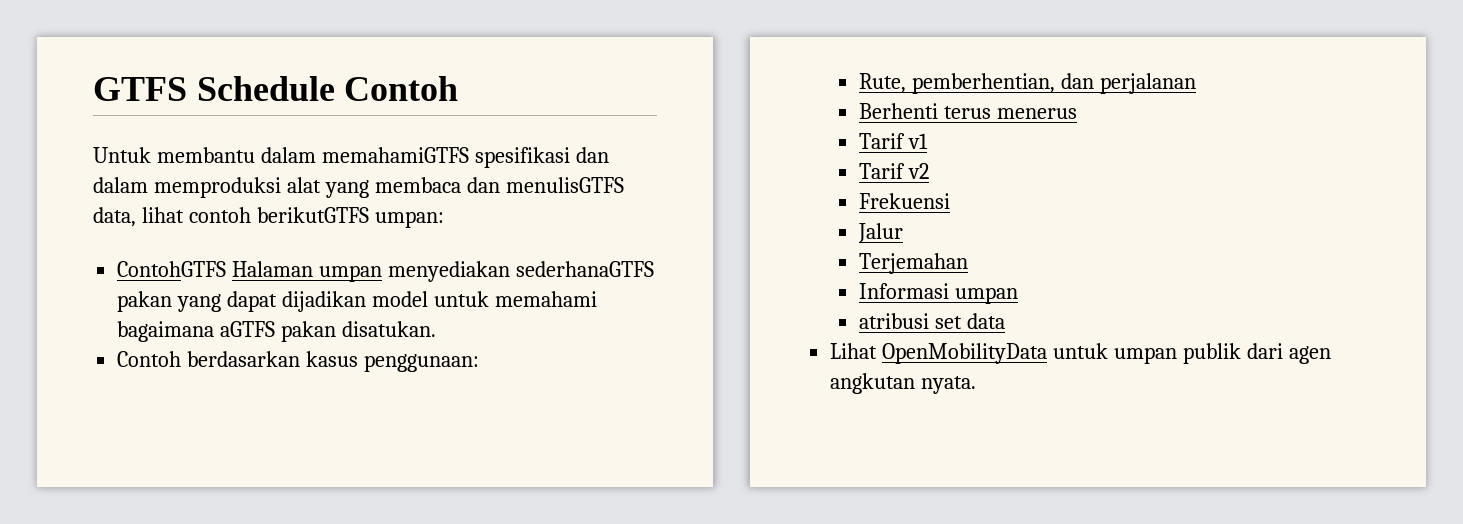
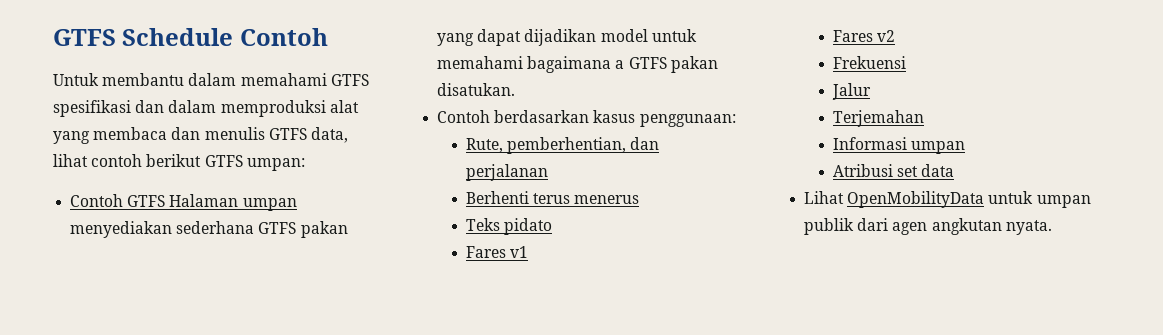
[321,147,469,163] memahamiGTFS -> [240,73,369,86] memahami GTFS
[505,177,624,193] menulisGTFS -> [204,127,307,140] menulis GTFS
[256,207,369,223] berikutGTFS -> [146,154,243,167] berikut GTFS
[117,261,227,277] ContohGTFS -> [70,194,166,207] Contoh GTFS
[515,261,654,277] sederhanaGTFS -> [176,221,297,234] sederhana GTFS
[220,321,276,337] aGTFS -> [615,57,667,69] a GTFS
[859,133,906,149] Tarif -> [465,218,552,235] [465,246,506,258] Teks pidato // Fares
[859,163,906,179] Tarif -> [832,30,873,42] Fares
[859,313,930,329] atribusi -> [832,164,893,177] Atribusi

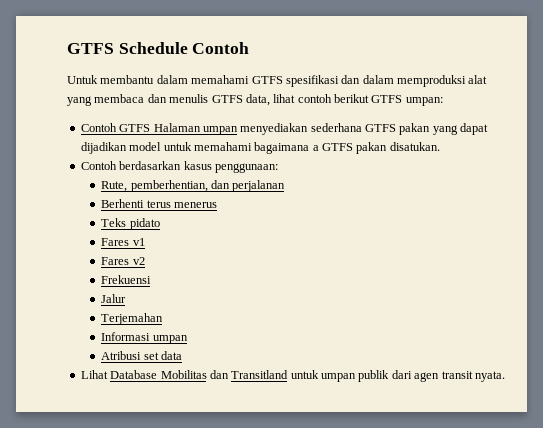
[847,191,985,208] OpenMobilityData -> [110,370,289,379] Database Mobilitas dan Transitland
[931,218,1002,235] angkutan -> [441,371,473,379] transit

